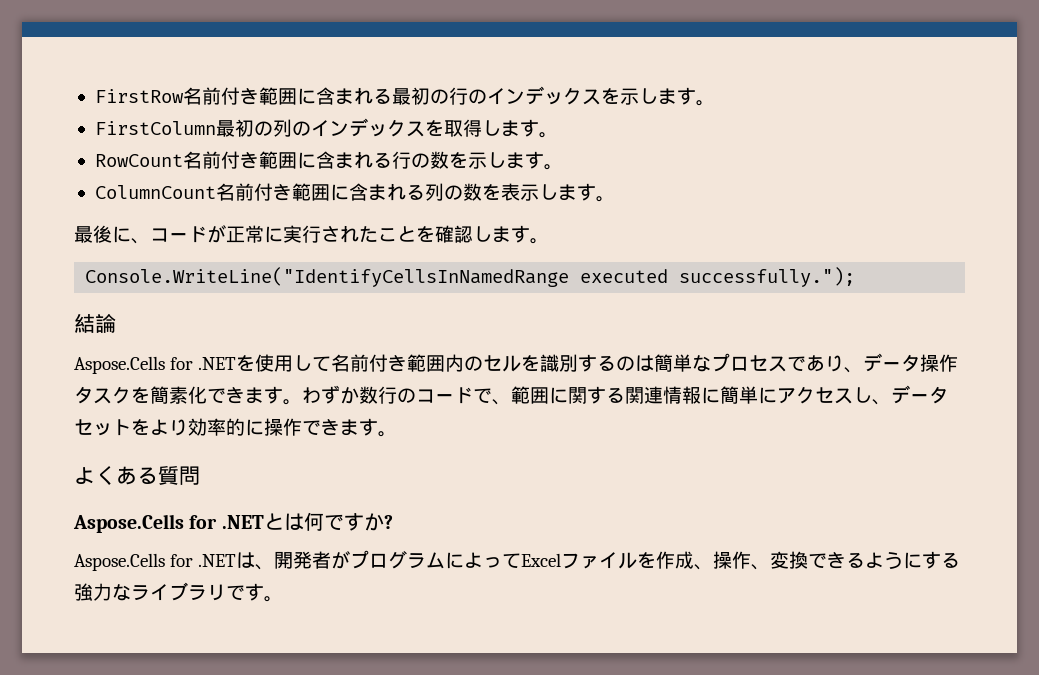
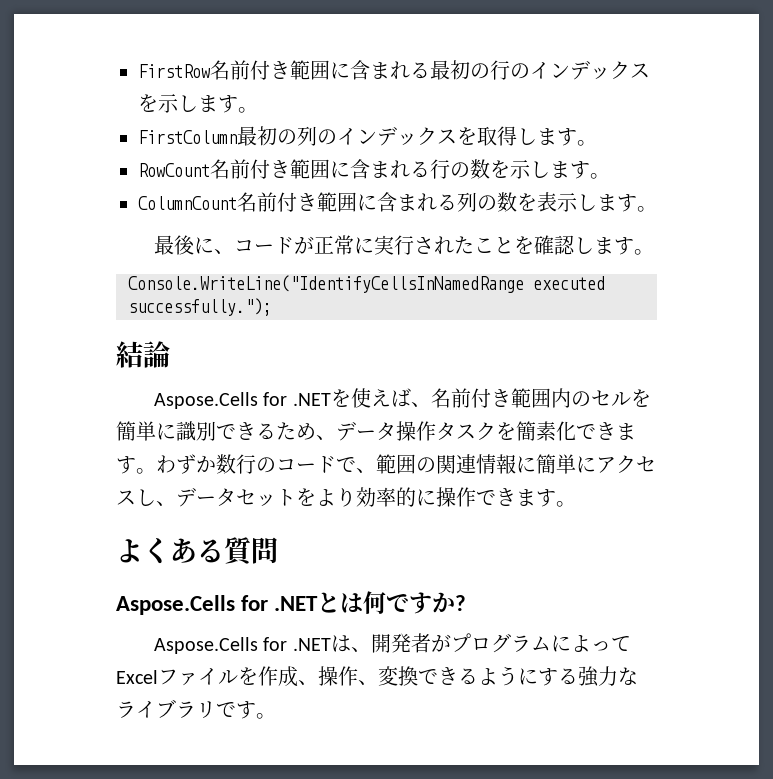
[274,355,332,372] 用して -> [370,388,431,407] えば、
[540,353,845,372] 識別するのは簡単なプロセスであり -> [116,421,316,441] 簡単に識別できるため
[549,386,625,404] に関する -> [416,457,436,473] の

